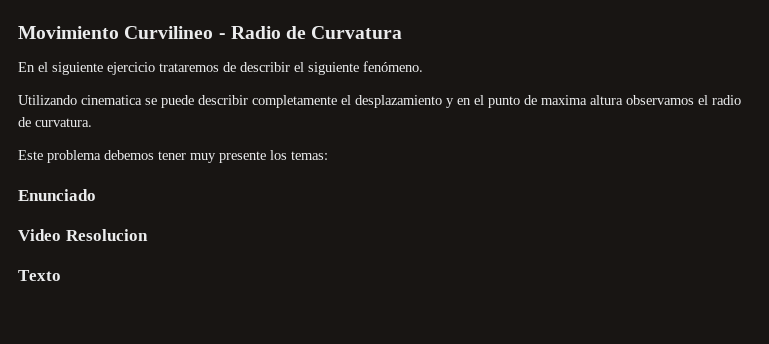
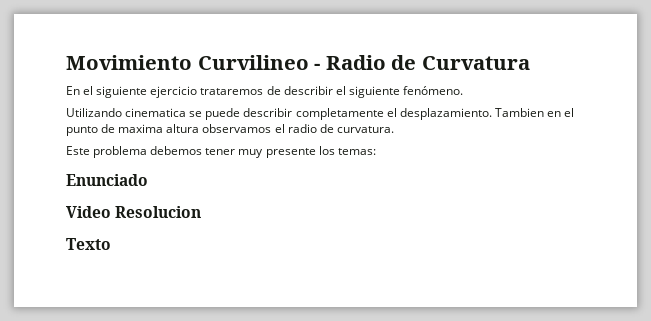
[355,95,454,108] desplazamiento y -> [399,108,544,120] desplazamiento. Tambien

